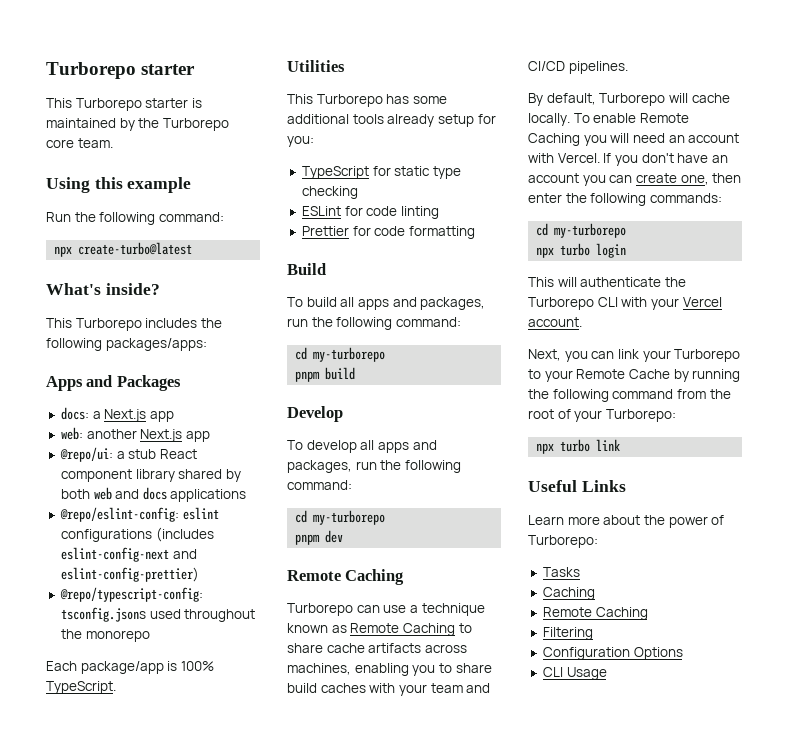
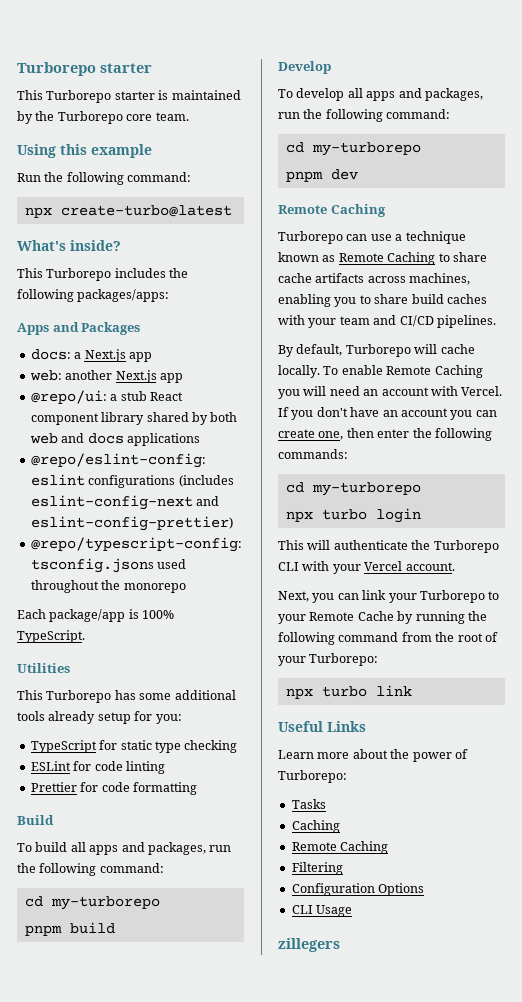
(607, 673) none -> [278,938,340,952] // zillegers

